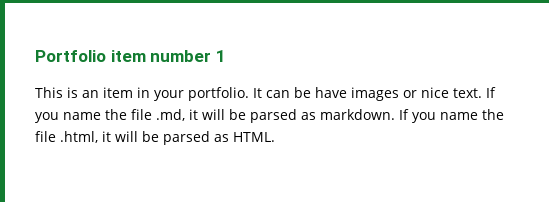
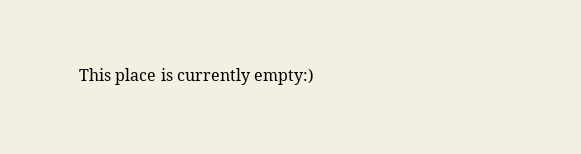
[35,50,226,62] [35,87,496,101] [35,109,504,123] [35,131,275,145] Portfolio item number 1 // This is an item in your portfolio. It can be have images or nice text. If you name the file .md, it will be parsed as markdown. If you name the file .html, it will be parsed as HTML. -> [79,68,315,85] This place is currently empty:)

